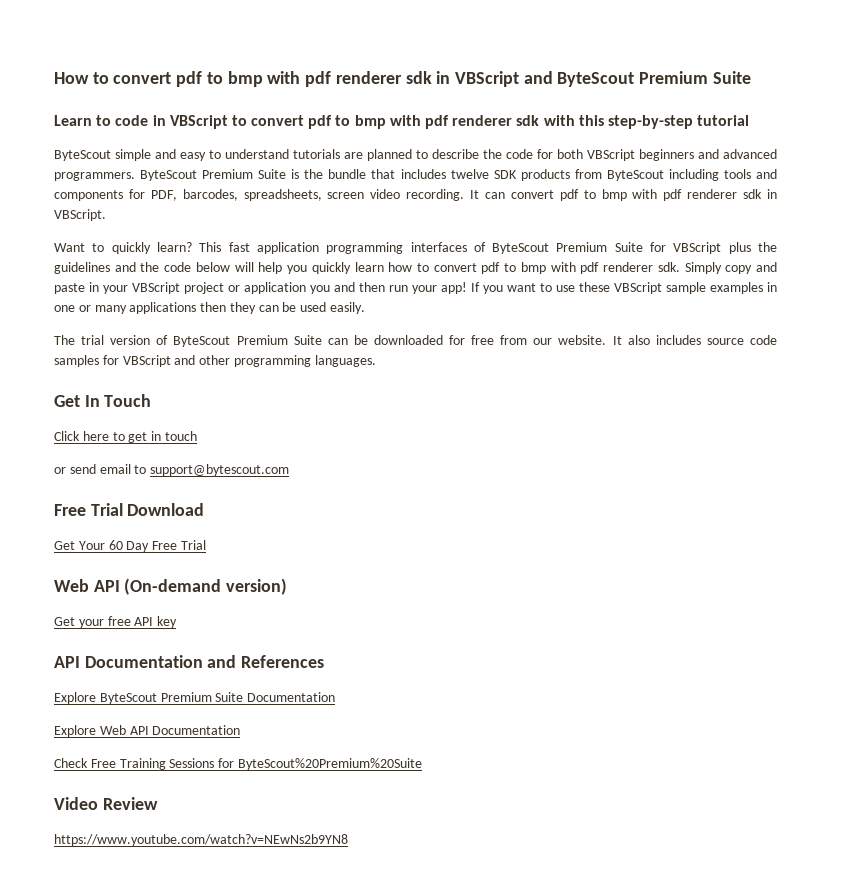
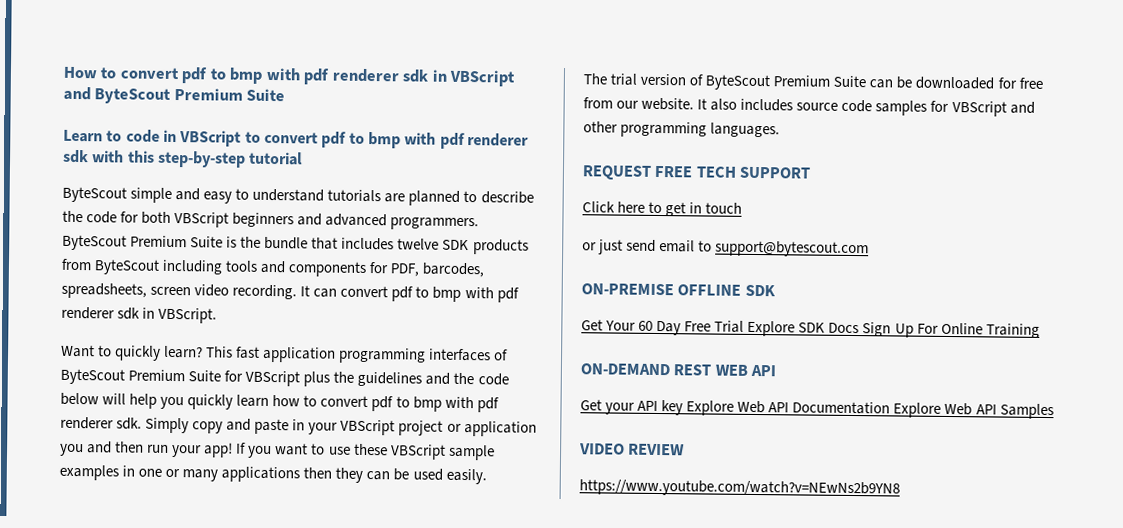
[54,394,152,407] Get In Touch -> [582,165,812,180] REQUEST FREE TECH SUPPORT
(66, 470) none -> [598,239,624,255] just
[54,503,205,516] Free Trial Download -> [581,283,776,297] ON-PREMISE OFFLINE SDK
[54,578,288,595] // Web API (On-demand version) -> [747,320,1040,338] [580,363,777,377] Explore SDK Docs Sign Up For Online Training // ON-DEMAND REST WEB API
[107,616,131,626] free -> (636, 408) none
[54,655,325,668] [54,692,336,704] [54,725,241,737] [54,758,422,770] [54,797,158,810] // API Documentation and References // Explore ByteScout Premium Suite Documentation // Explore Web API Documentation // Check Free Training Sessions for ByteScout%20Premium%20Suite // Video Review -> [686,400,1054,420] [579,443,686,456] Explore Web API Documentation Explore Web API Samples // VIDEO REVIEW

